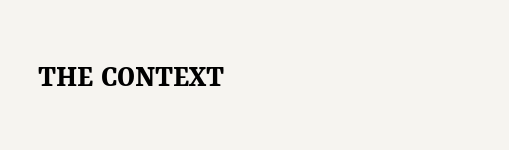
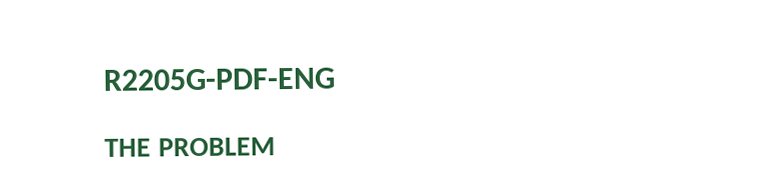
[38,67,225,86] THE CONTEXT -> [103,67,335,91] [104,137,275,157] R2205G-PDF-ENG // THE PROBLEM

